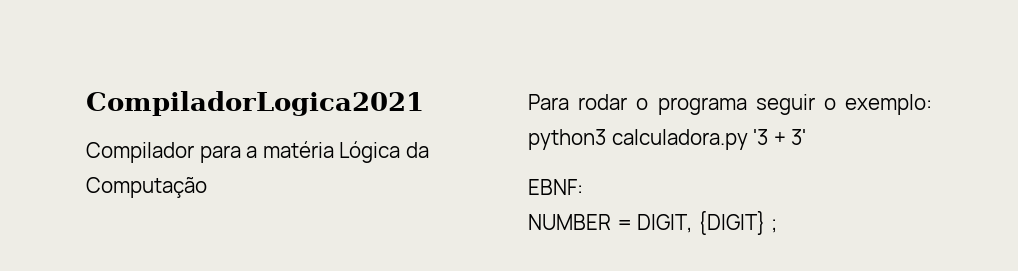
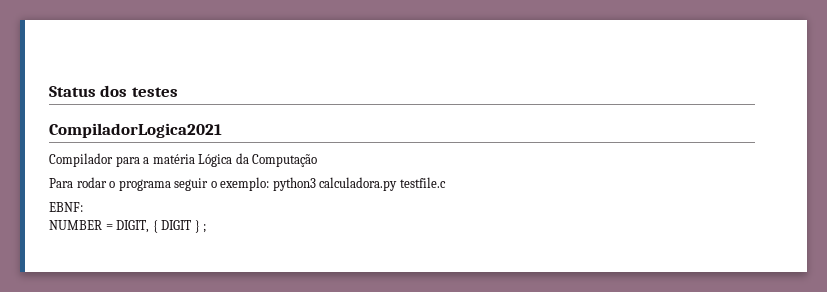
(86, 103) none -> [49,85,178,97] Status dos testes //
[753,129,807,145] '3 + 3' -> [399,177,446,188] testfile.c
[697,211,766,235] {DIGIT} -> [152,220,200,233] { DIGIT }

